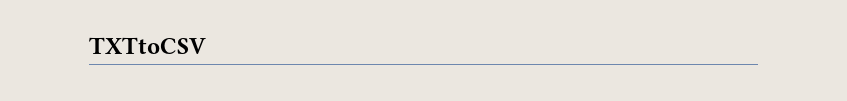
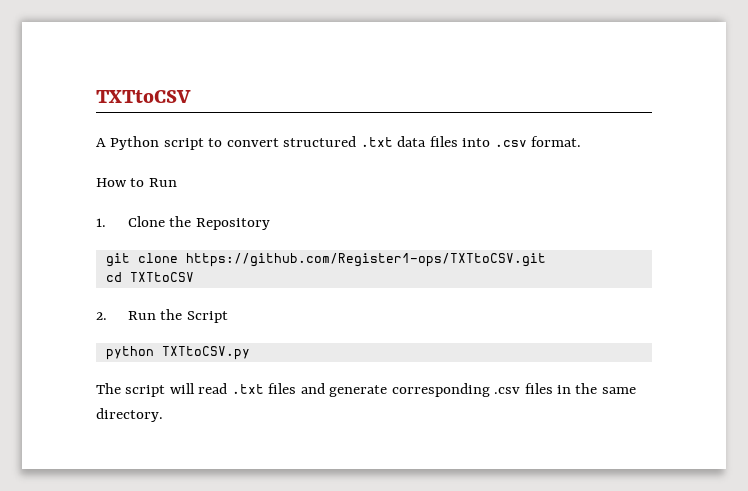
[89,37,206,54] TXTtoCSV -> [96,90,191,103] [96,136,582,150] [96,178,177,187] [96,216,270,230] [105,253,546,267] [105,272,194,282] [96,309,228,323] [105,346,250,360] [96,383,636,397] [96,408,163,422] TXTtoCSV // A Python script to convert structured .txt data files into .csv format. // How to Run // 1. Clone the Repository // git clone https://github.com/Register1-ops/TXTtoCSV.git // cd TXTtoCSV // 2. Run the Script // python TXTtoCSV.py // The script will read .txt files and generate corresponding .csv files in the same directory.

